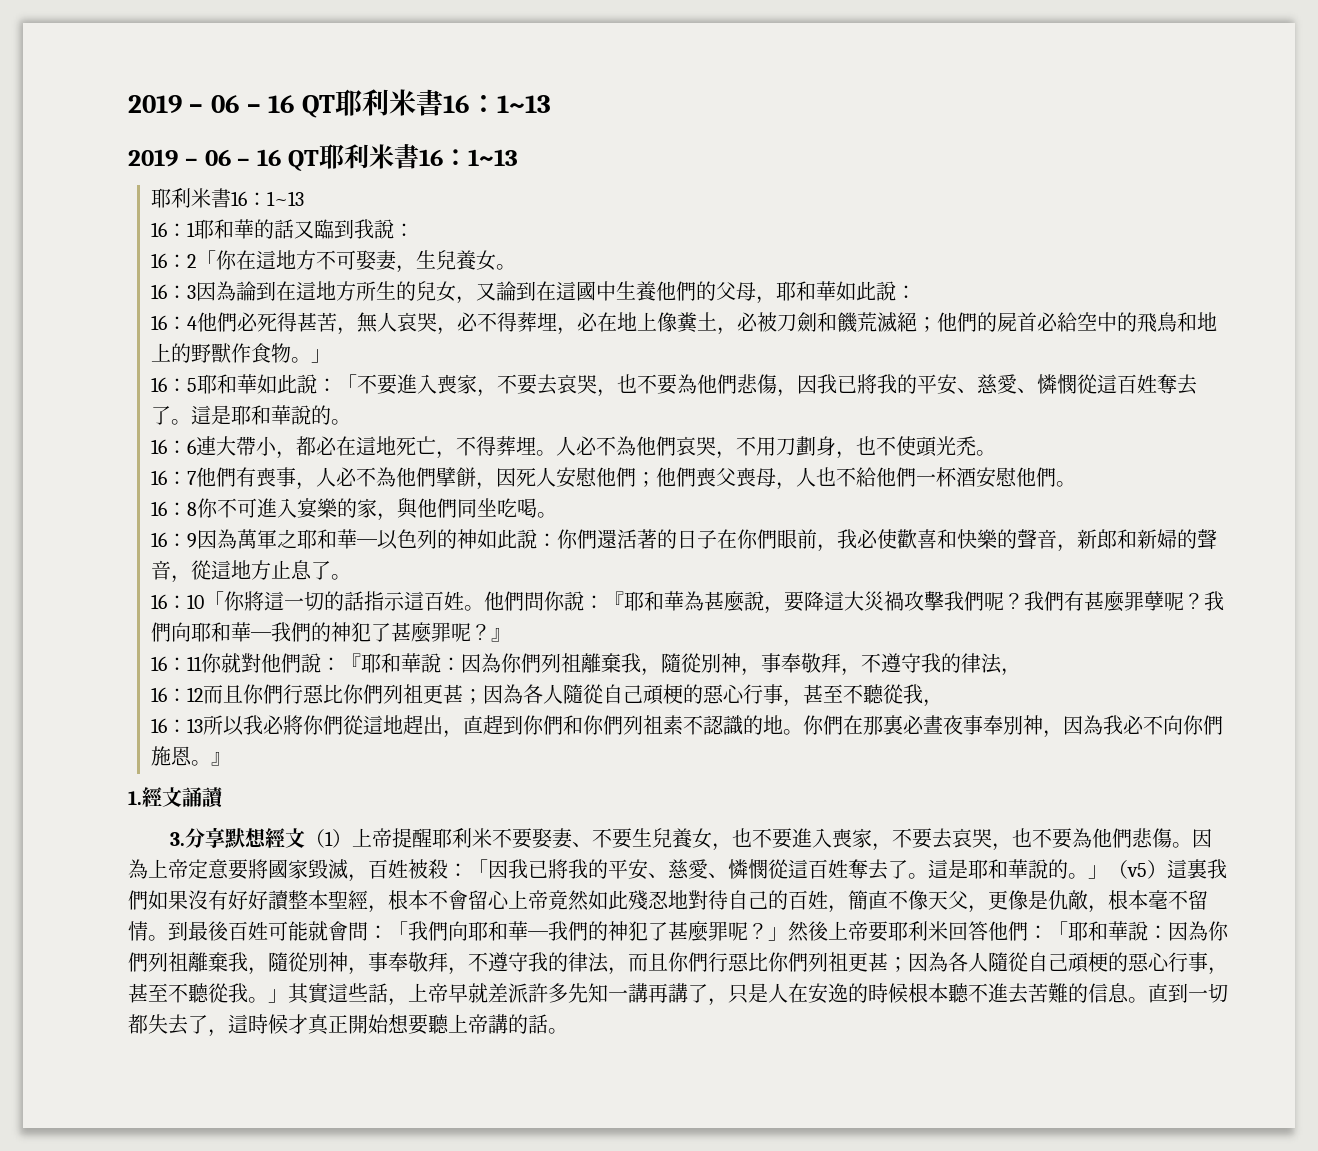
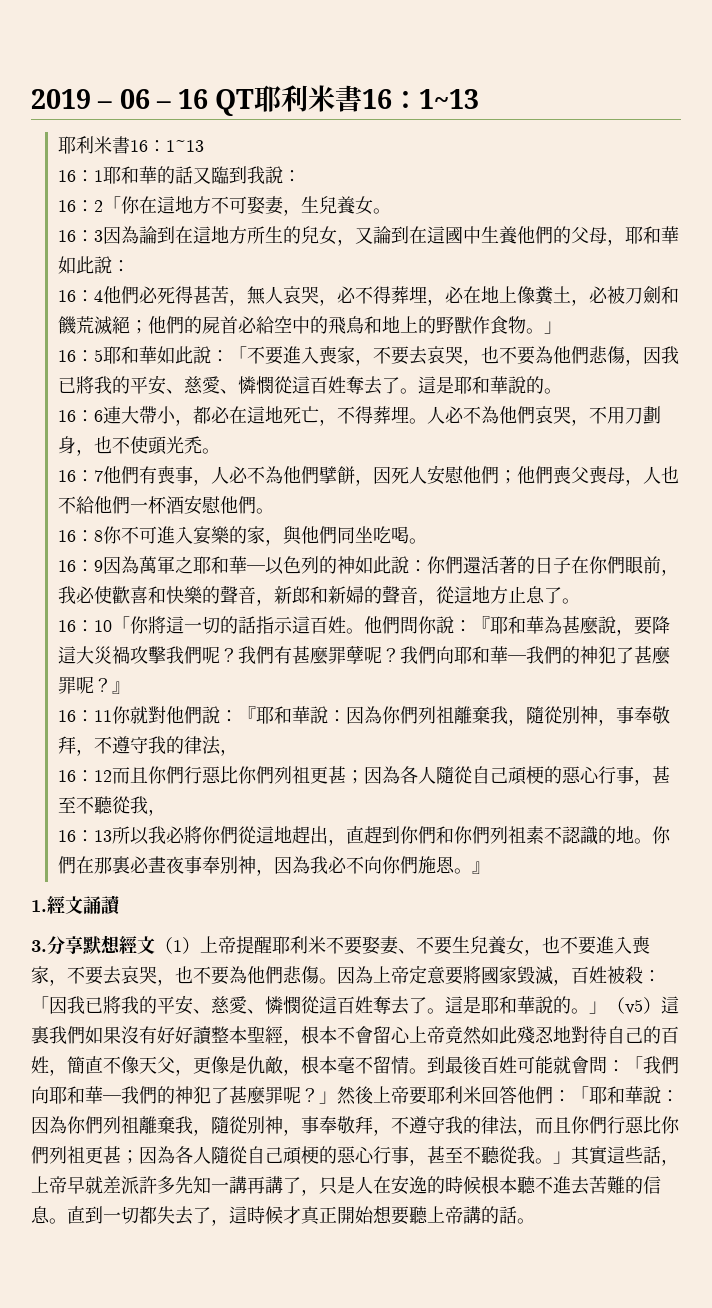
[128,144,518,171] // 2019 – 06 – 16 QT耶利米書16：1~13 -> (480, 99) none

